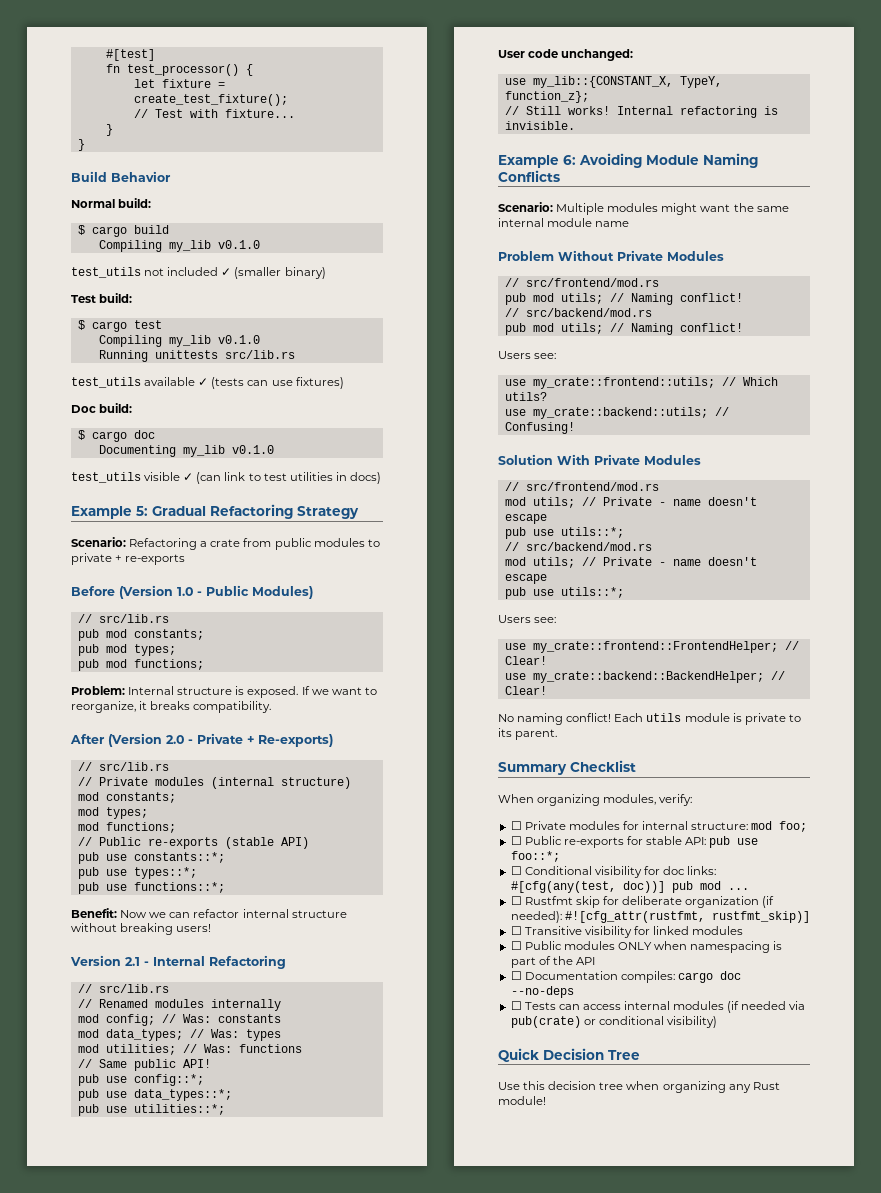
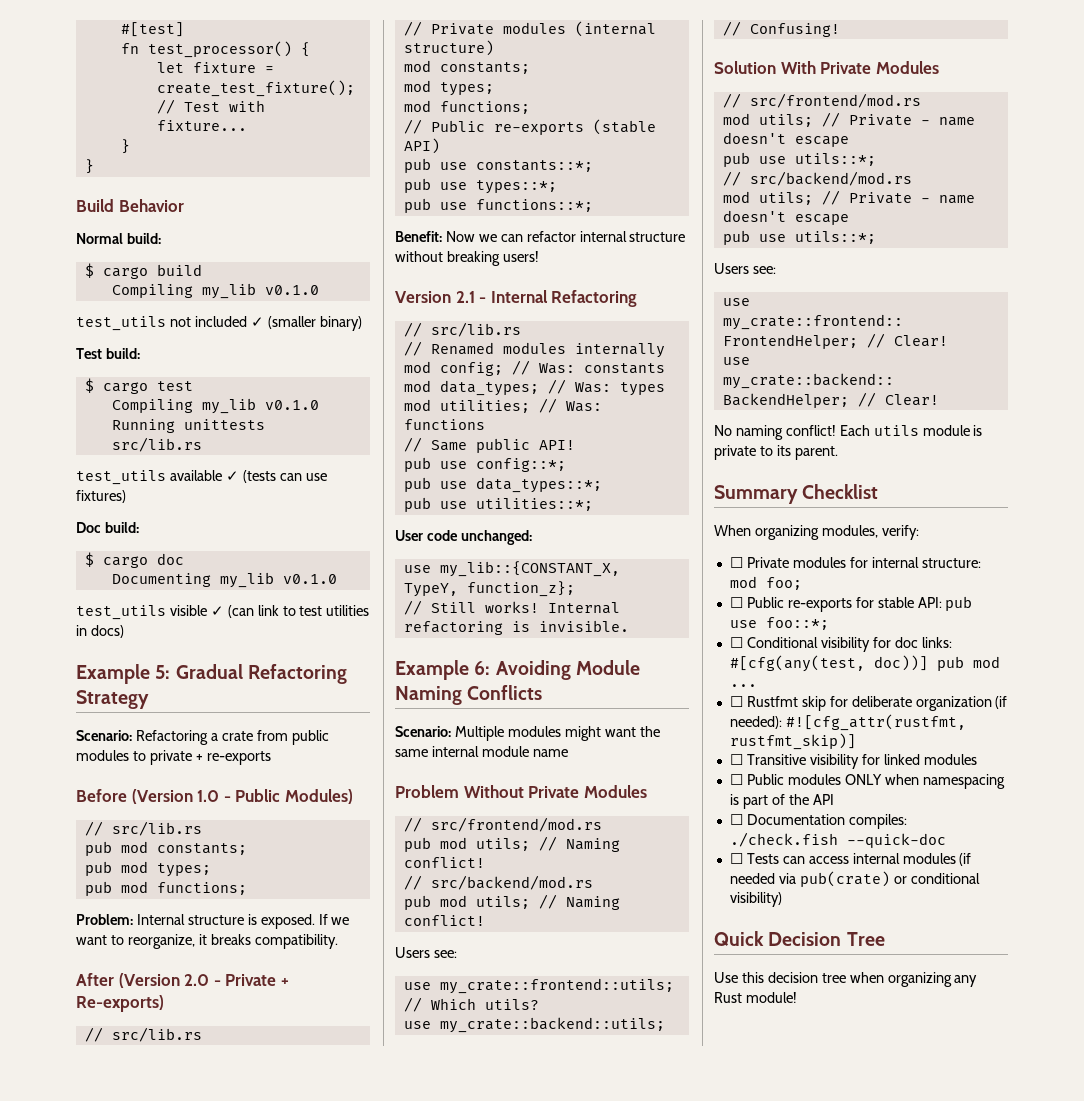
[677,971,741,983] [510,986,574,998] cargo doc --no-deps -> [729,832,946,848] ./check.fish --quick-doc

